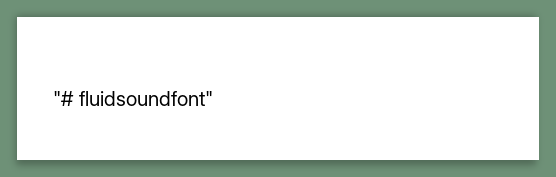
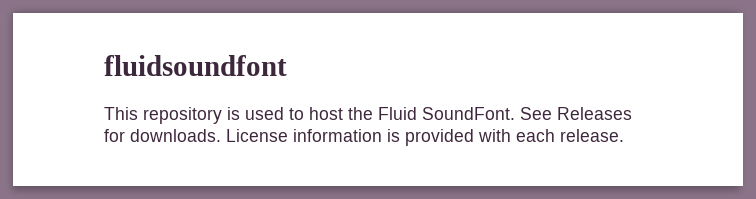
[53,91,213,106] "# fluidsoundfont" -> [104,55,287,76] [104,107,632,124] [104,129,624,146] fluidsoundfont // This repository is used to host the Fluid SoundFont. See Releases for downloads. License information is provided with each release.

